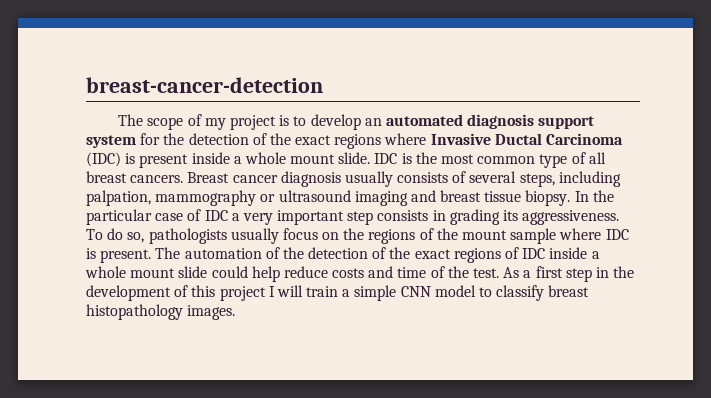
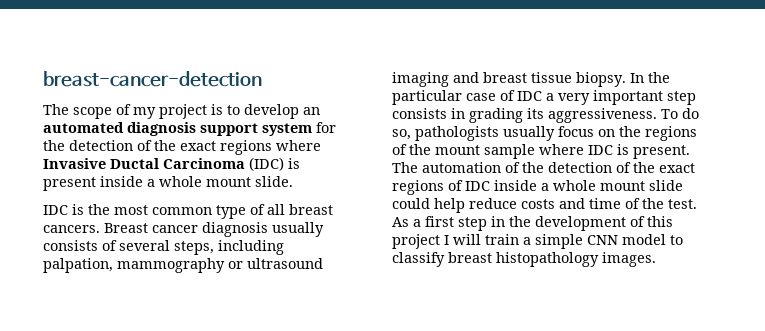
(371, 158) none -> (293, 181) //

